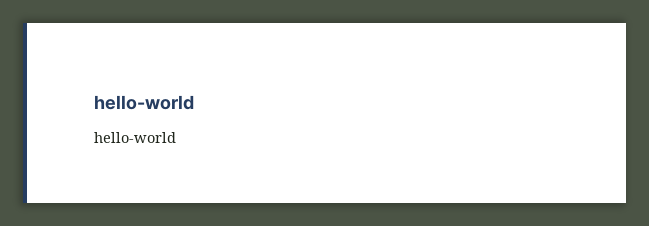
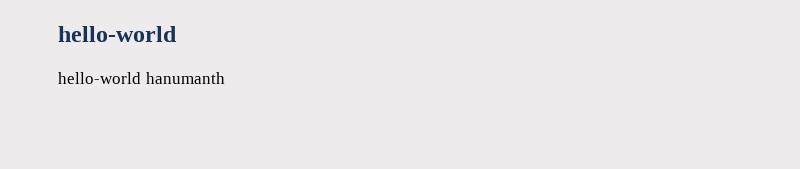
(176, 137) none -> [145,72,225,84] hanumanth

